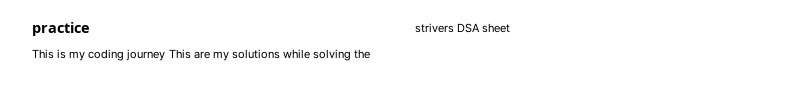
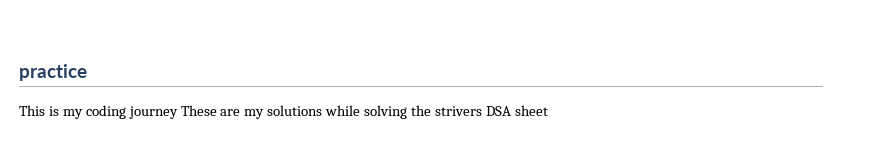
[168,49,191,59] This -> [180,105,217,116] These

